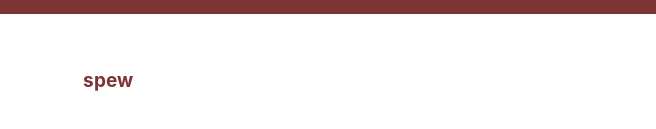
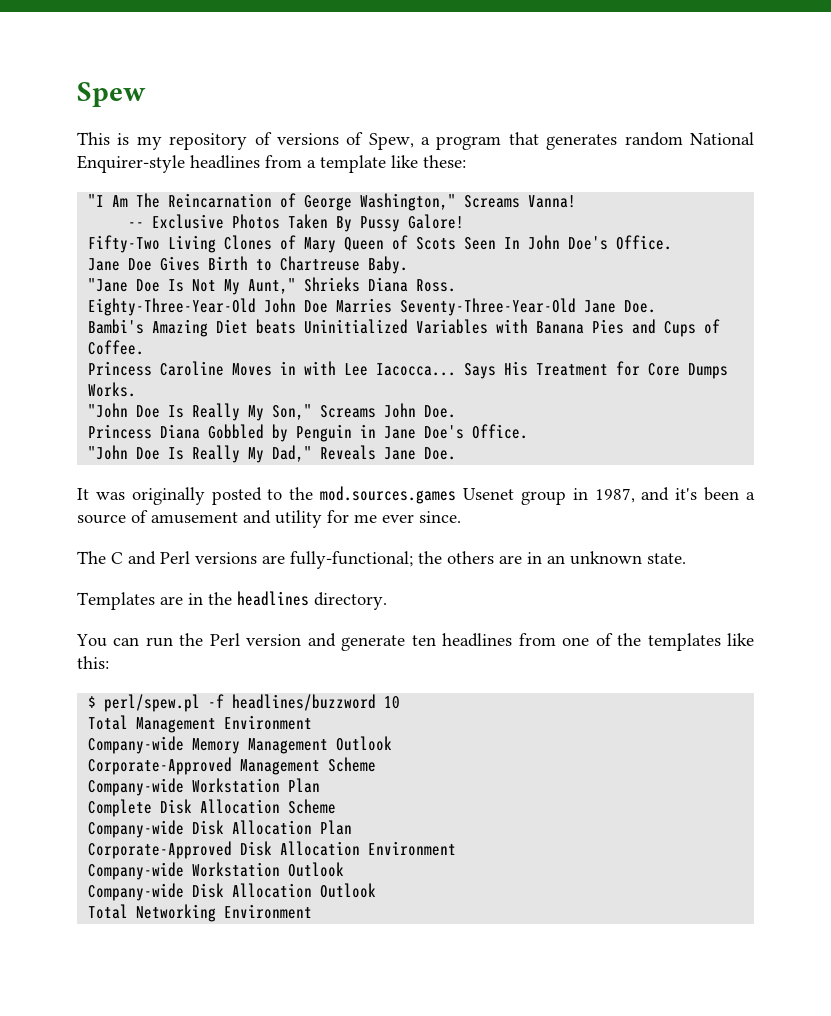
[83,76,133,91] spew -> [77,82,146,107] [77,132,754,150] [77,155,466,173] [88,193,577,211] [128,214,465,232] [88,235,673,253] [88,256,409,274] [88,277,457,295] [88,298,657,316] [88,319,721,337] [88,340,145,355] [88,361,729,379] [88,382,137,397] [88,403,457,421] [88,424,529,442] [88,445,457,463] [77,486,756,505] [77,510,461,528] [77,551,686,569] [77,591,387,610] [76,633,754,651] [77,656,109,669] [88,694,401,712] [88,715,313,733] [88,736,393,754] [88,757,377,775] [88,778,321,796] [88,799,337,817] [88,820,353,838] [88,841,457,859] [88,862,345,880] [88,883,377,901] [88,904,313,922] Spew // This is my repository of versions of Spew, a program that generates random National Enquirer-style headlines from a template like these: // "I Am The Reincarnation of George Washington," Screams Vanna! // -- Exclusive Photos Taken By Pussy Galore! // Fifty-Two Living Clones of Mary Queen of Scots Seen In John Doe's Office. // Jane Doe Gives Birth to Chartreuse Baby. // "Jane Doe Is Not My Aunt," Shrieks Diana Ross. // Eighty-Three-Year-Old John Doe Marries Seventy-Three-Year-Old Jane Doe. // Bambi's Amazing Diet beats Uninitialized Variables with Banana Pies and Cups of Coffee. // Princess Caroline Moves in with Lee Iacocca... Says His Treatment for Core Dumps Works. // "John Doe Is Really My Son," Screams John Doe. // Princess Diana Gobbled by Penguin in Jane Doe's Office. // "John Doe Is Really My Dad," Reveals Jane Doe. // It was originally posted to the mod.sources.games Usenet group in 1987, and it's been a source of amusement and utility for me ever since. // The C and Perl versions are fully-functional; the others are in an unknown state. // Templates are in the headlines directory. // You can run the Perl version and generate ten headlines from one of the templates like this: // $ perl/spew.pl -f headlines/buzzword 10 // Total Management Environment // Company-wide Memory Management Outlook // Corporate-Approved Management Scheme // Company-wide Workstation Plan // Complete Disk Allocation Scheme // Company-wide Disk Allocation Plan // Corporate-Approved Disk Allocation Environment // Company-wide Workstation Outlook // Company-wide Disk Allocation Outlook // Total Networking Environment

